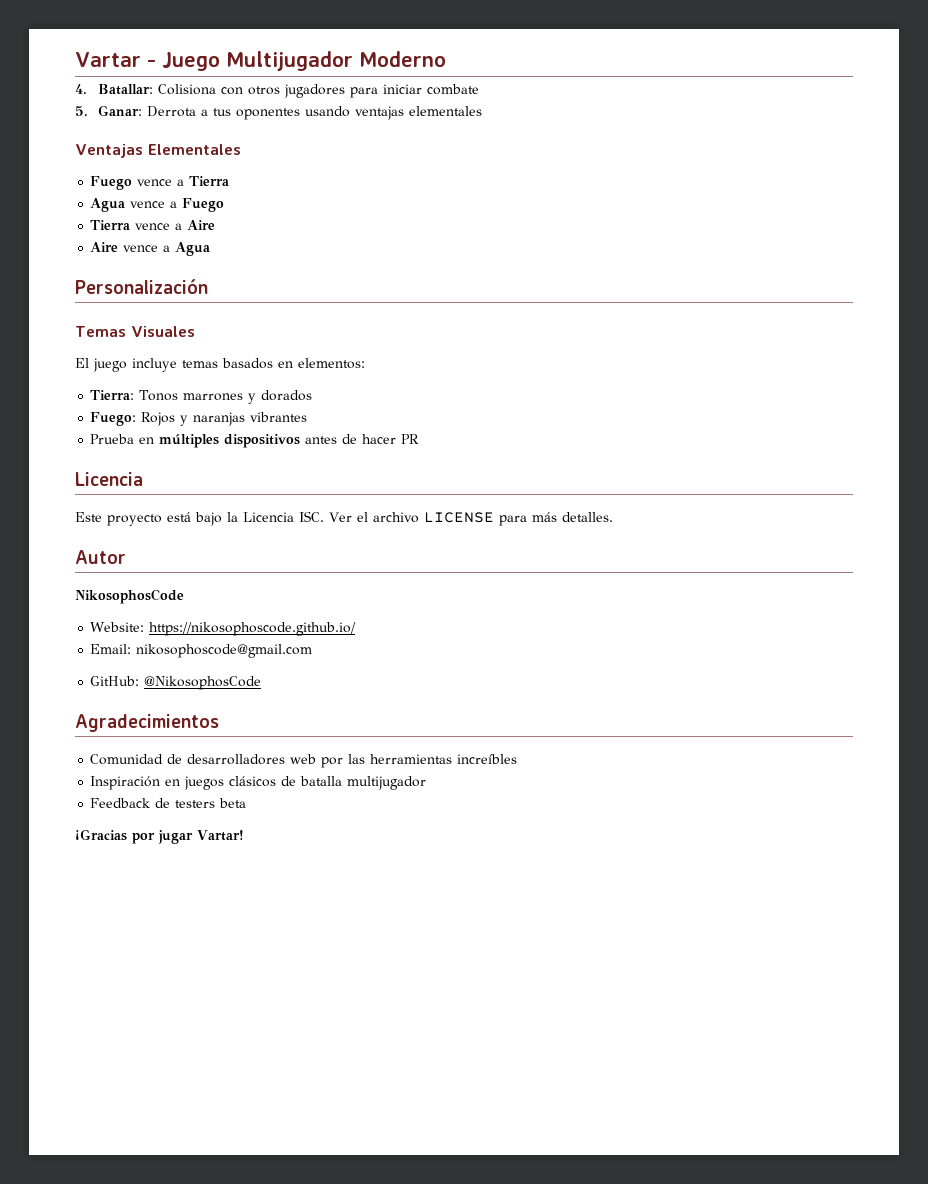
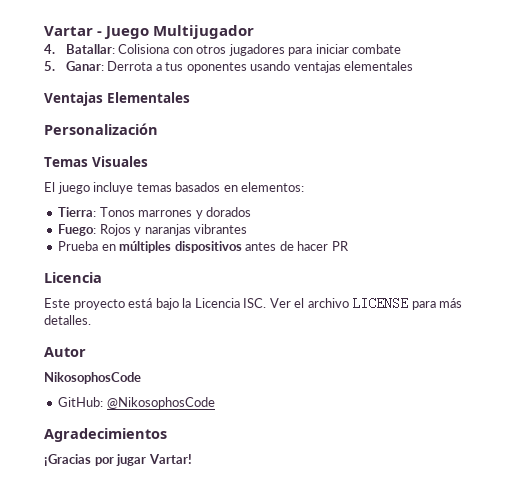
[358,51,446,67] Moderno -> (255, 32) none
[90,176,230,190] [90,198,225,212] [90,220,216,230] [90,242,211,256] // Fuego vence a Tierra // Agua vence a Fuego // Tierra vence a Aire // Aire vence a Agua -> (190, 97) none
[90,622,357,636] [90,644,313,658] // Website: https://nikosophoscode.github.io/ // Email: nikosophoscode@gmail.com -> (141, 378) none
[90,754,518,768] [90,776,427,790] [90,798,247,808] // Comunidad de desarrolladores web por las herramientas increíbles // Inspiración en juegos clásicos de batalla multijugador // Feedback de testers beta -> (167, 435) none

